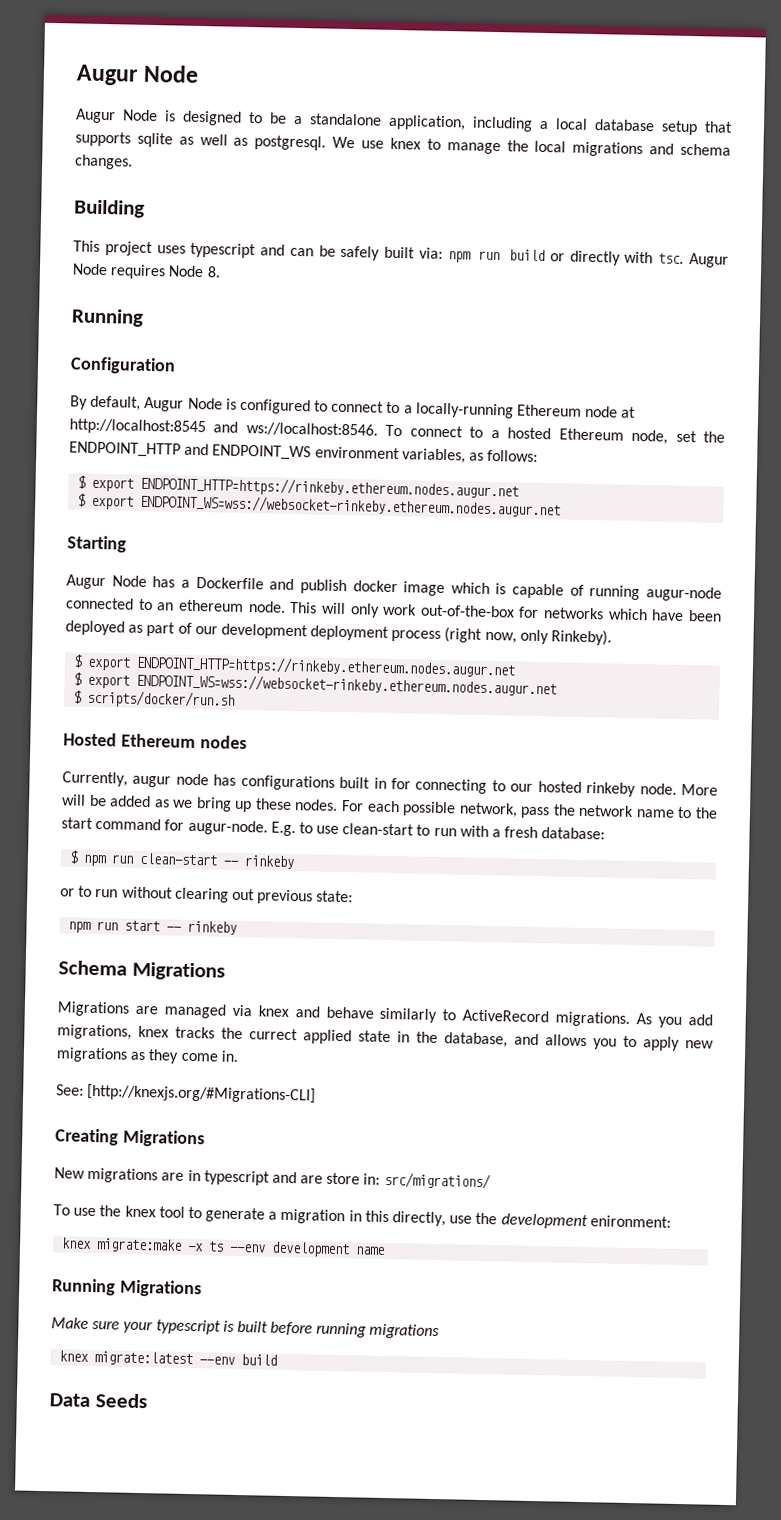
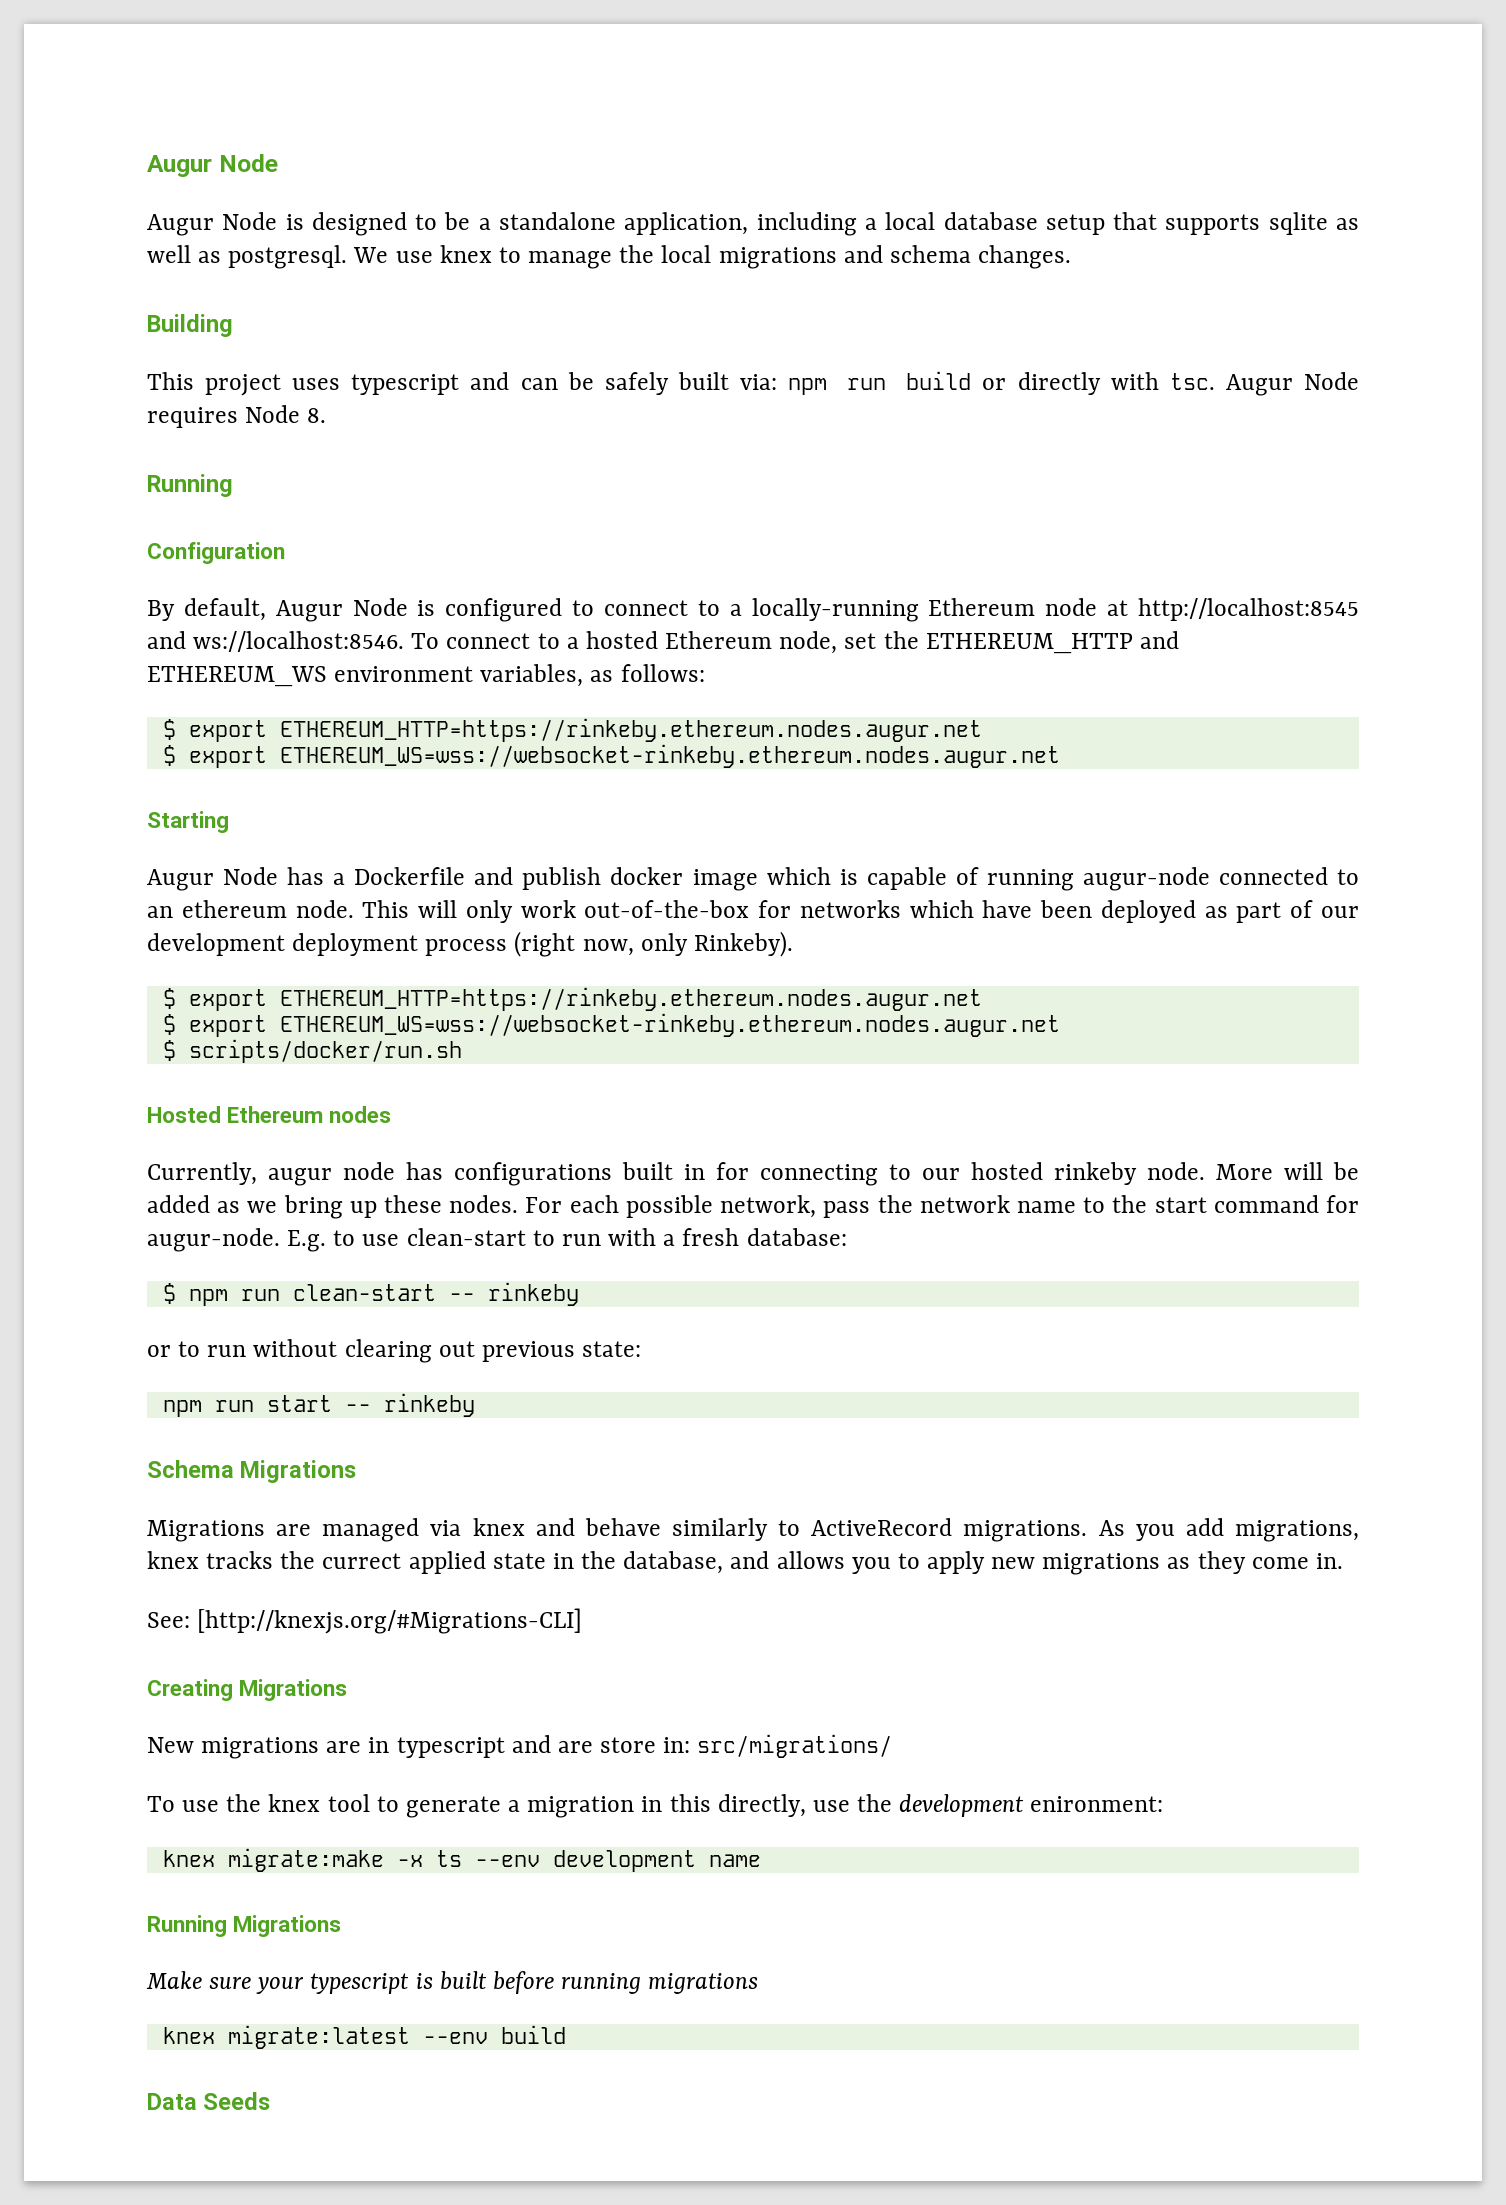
[69,441,312,461] ENDPOINT_HTTP and ENDPOINT_WS -> [925,631,1179,654] [147,666,327,687] ETHEREUM_HTTP and ETHEREUM_WS
[140,475,520,500] [77,493,562,518] ENDPOINT_HTTP=https://rinkeby.ethereum.nodes.augur.net // $ export ENDPOINT_WS=wss://websocket-rinkeby.ethereum.nodes.augur.net -> [279,718,982,742] [162,744,1060,768] ETHEREUM_HTTP=https://rinkeby.ethereum.nodes.augur.net // $ export ETHEREUM_WS=wss://websocket-rinkeby.ethereum.nodes.augur.net
[136,654,517,679] [73,672,558,697] ENDPOINT_HTTP=https://rinkeby.ethereum.nodes.augur.net // $ export ENDPOINT_WS=wss://websocket-rinkeby.ethereum.nodes.augur.net -> [279,987,982,1011] [162,1013,1060,1037] ETHEREUM_HTTP=https://rinkeby.ethereum.nodes.augur.net // $ export ETHEREUM_WS=wss://websocket-rinkeby.ethereum.nodes.augur.net

